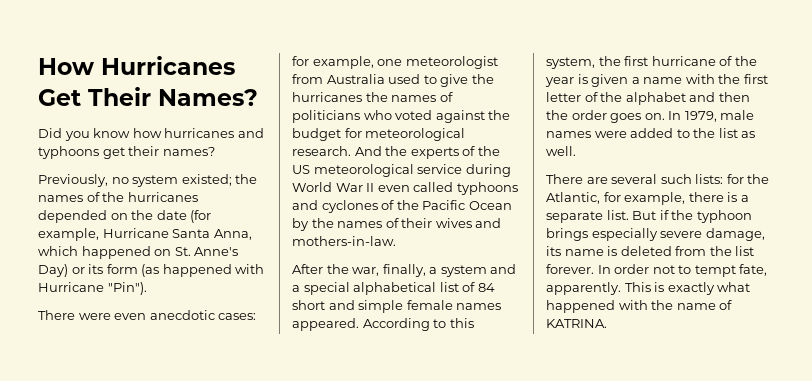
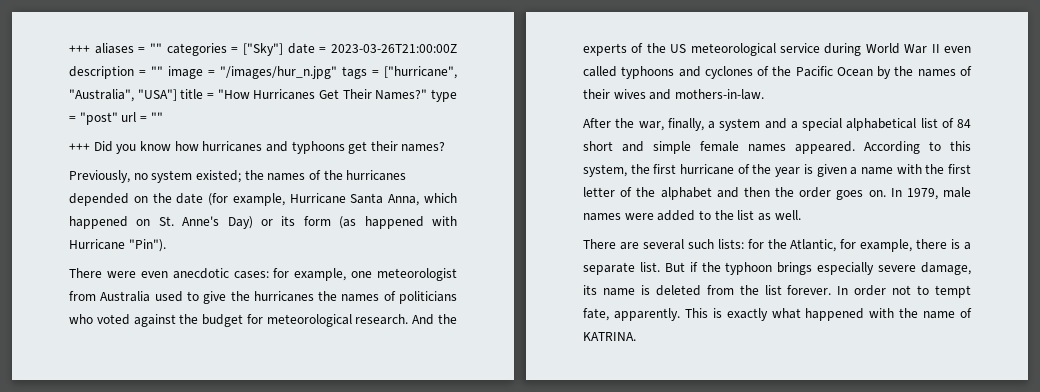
[38,56,235,75] [38,87,258,106] How Hurricanes Get Their Names? // -> [69,43,457,56] [69,66,457,79] [69,89,458,102] [69,112,163,125] [69,143,90,151] +++ aliases = "" categories = ["Sky"] date = 2023-03-26T21:00:00Z description = "" image = "/images/hur_n.jpg" tags = ["hurricane", "Australia", "USA"] title = "How Hurricanes Get Their Names?" type = "post" url = "" // +++

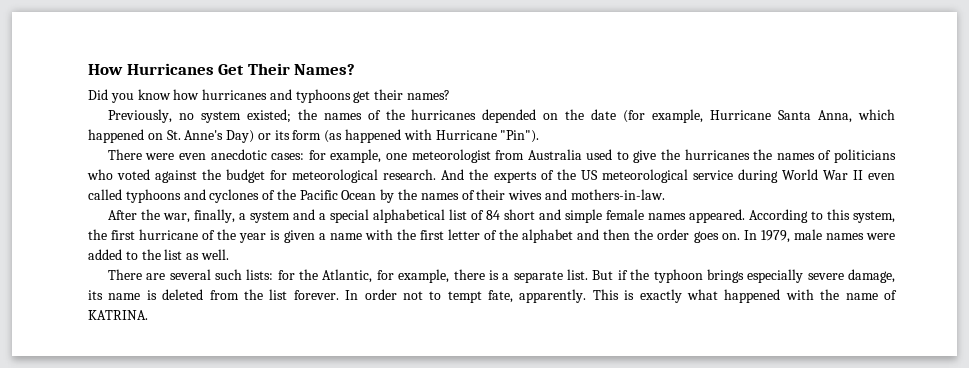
[69,43,457,56] [69,66,457,79] [69,89,458,102] [69,112,163,125] [69,143,90,151] +++ aliases = "" categories = ["Sky"] date = 2023-03-26T21:00:00Z description = "" image = "/images/hur_n.jpg" tags = ["hurricane", "Australia", "USA"] title = "How Hurricanes Get Their Names?" type = "post" url = "" // +++ -> [88,63,356,75] How Hurricanes Get Their Names? //

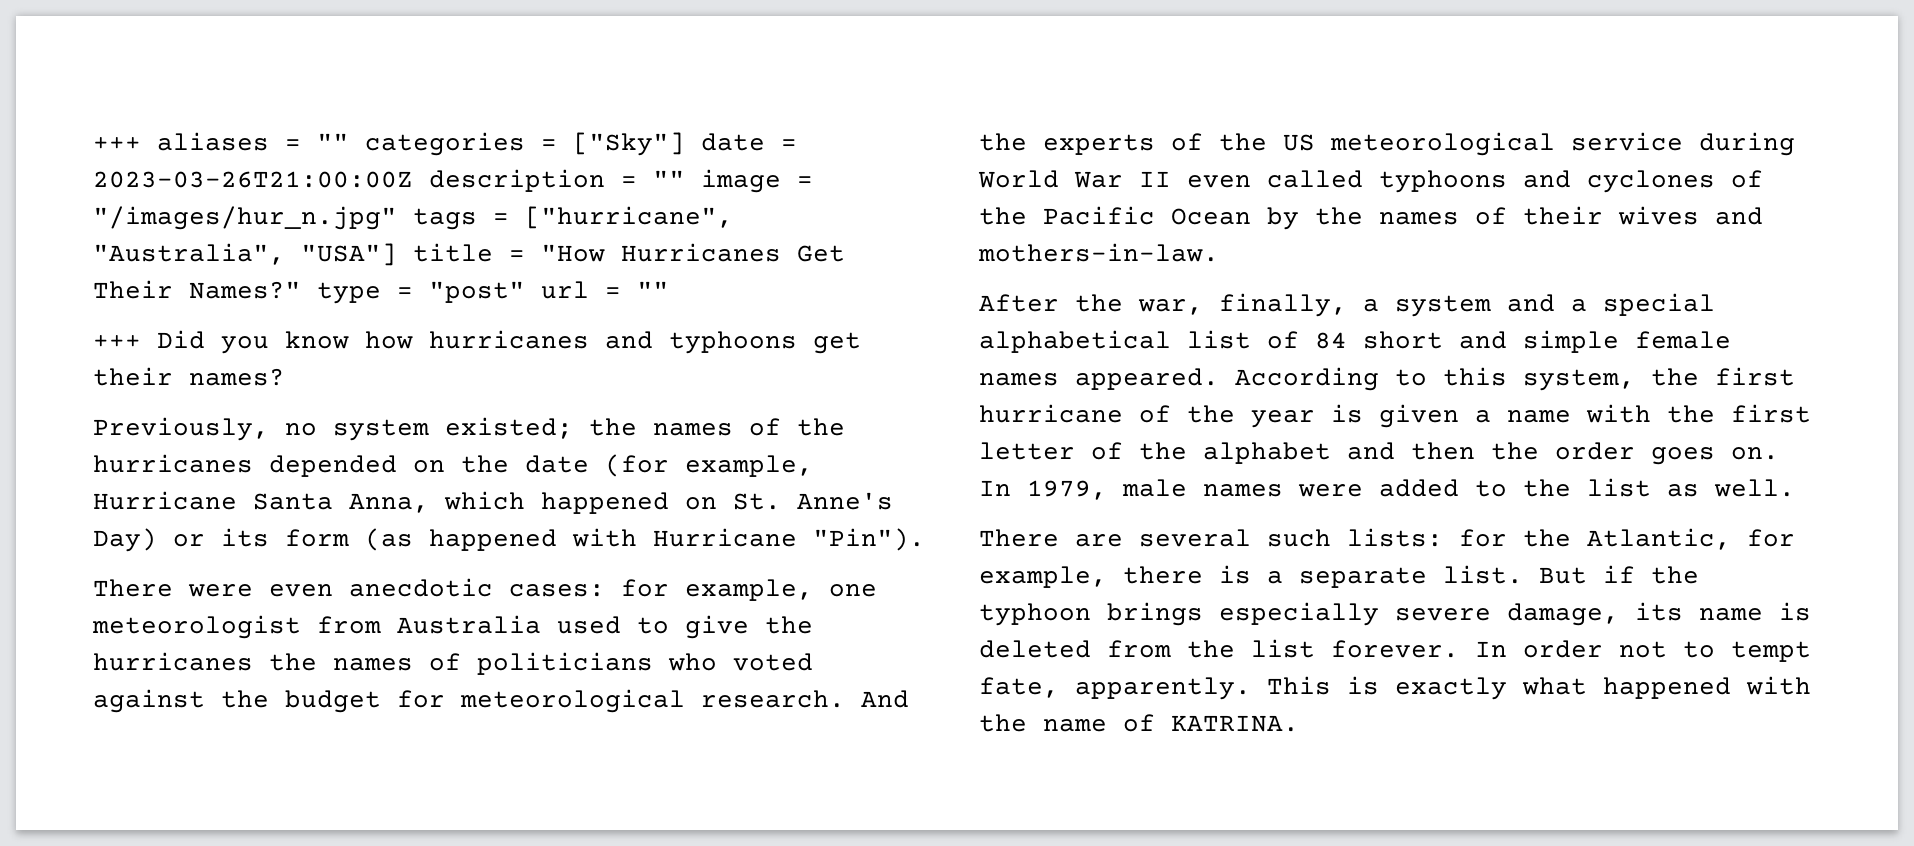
[88,63,356,75] How Hurricanes Get Their Names? // -> [93,132,797,156] [93,169,813,193] [93,206,733,230] [93,243,845,266] [93,280,669,304] [93,334,141,348] +++ aliases = "" categories = ["Sky"] date = 2023-03-26T21:00:00Z description = "" image = "/images/hur_n.jpg" tags = ["hurricane", "Australia", "USA"] title = "How Hurricanes Get Their Names?" type = "post" url = "" // +++

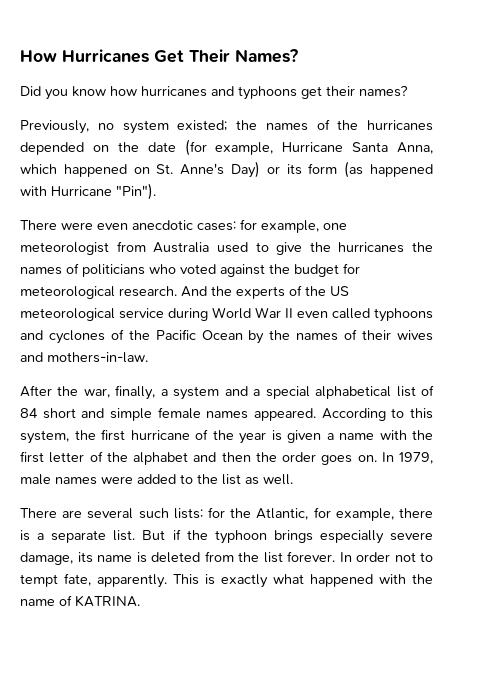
[93,132,797,156] [93,169,813,193] [93,206,733,230] [93,243,845,266] [93,280,669,304] [93,334,141,348] +++ aliases = "" categories = ["Sky"] date = 2023-03-26T21:00:00Z description = "" image = "/images/hur_n.jpg" tags = ["hurricane", "Australia", "USA"] title = "How Hurricanes Get Their Names?" type = "post" url = "" // +++ -> [20,49,298,63] How Hurricanes Get Their Names? //

